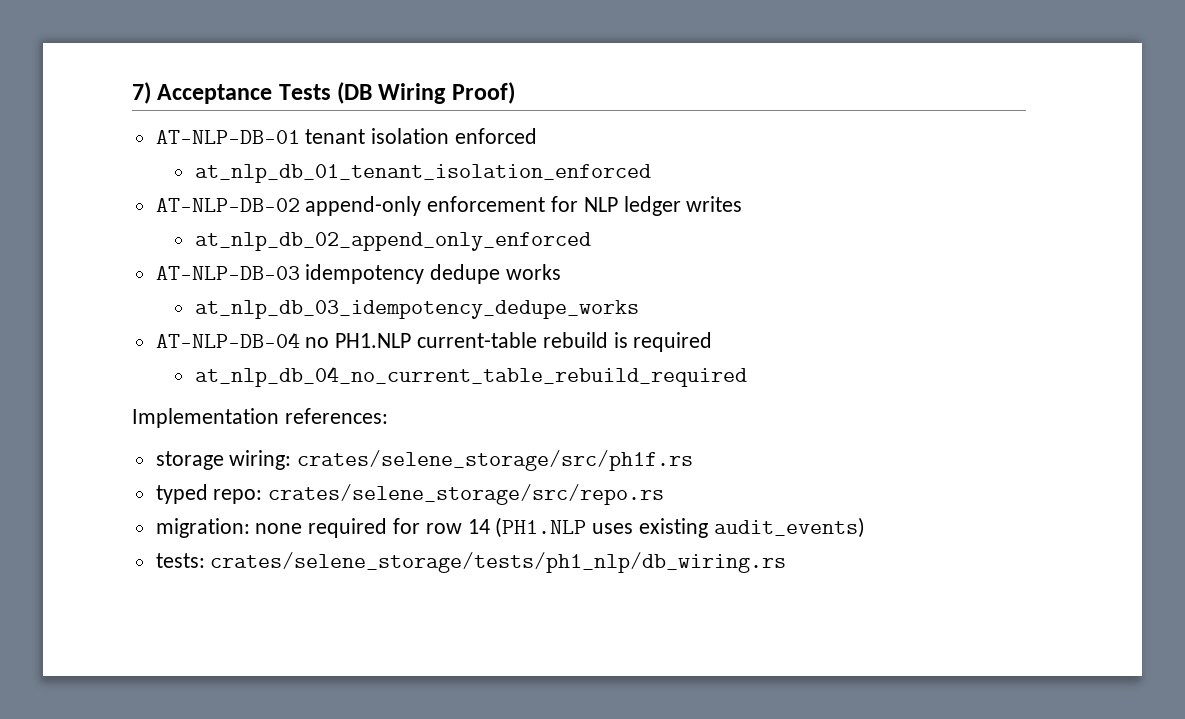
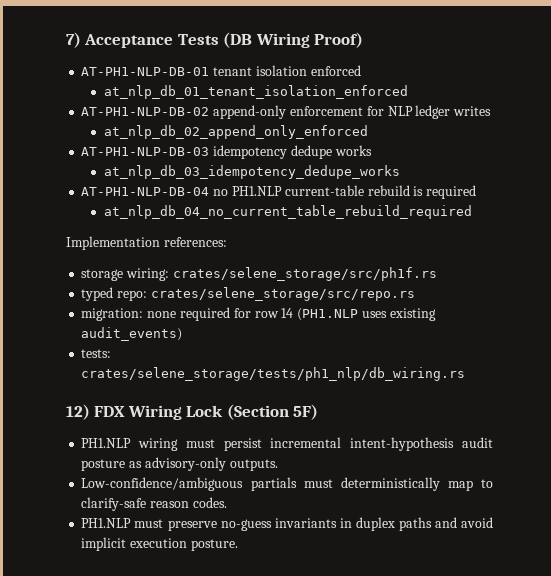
[155,130,300,144] AT-NLP-DB-01 -> [81,67,210,76] AT-PH1-NLP-DB-01
[155,198,300,212] AT-NLP-DB-02 -> [81,107,210,116] AT-PH1-NLP-DB-02
[155,266,300,280] AT-NLP-DB-03 -> [81,147,210,156] AT-PH1-NLP-DB-03
[155,332,300,348] AT-NLP-DB-04 -> [81,187,210,196] AT-PH1-NLP-DB-04
(787, 562) none -> [66,404,319,420] [81,437,493,451] [81,457,278,471] [81,477,493,491] [81,497,227,511] [81,517,493,531] [81,537,238,551] // 12) FDX Wiring Lock (Section 5F) // PH1.NLP wiring must persist incremental intent-hypothesis audit posture as advisory-only outputs. // Low-confidence/ambiguous partials must deterministically map to clarify-safe reason codes. // PH1.NLP must preserve no-guess invariants in duplex paths and avoid implicit execution posture.

